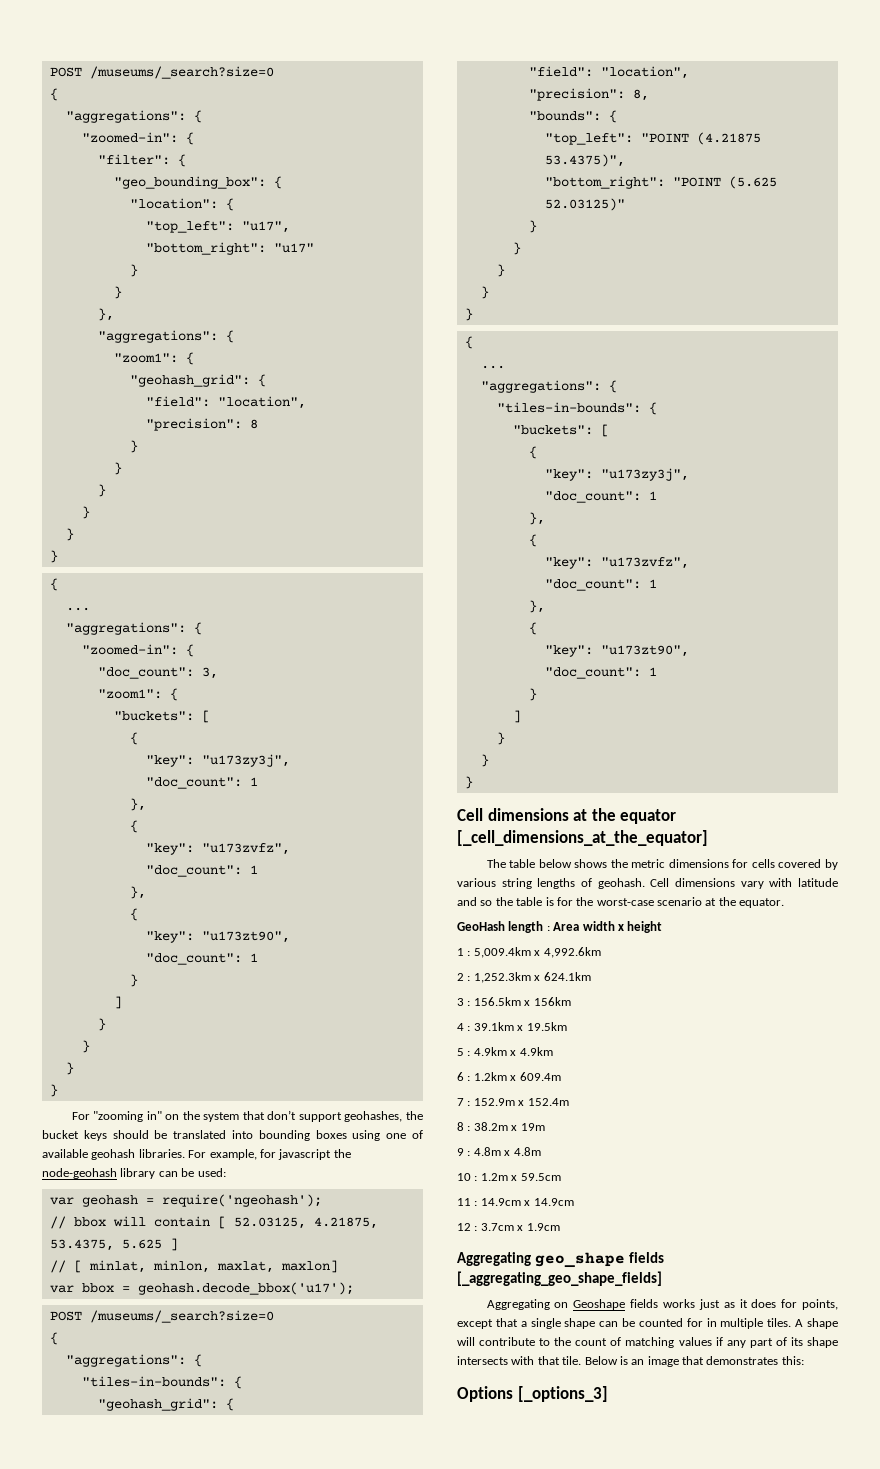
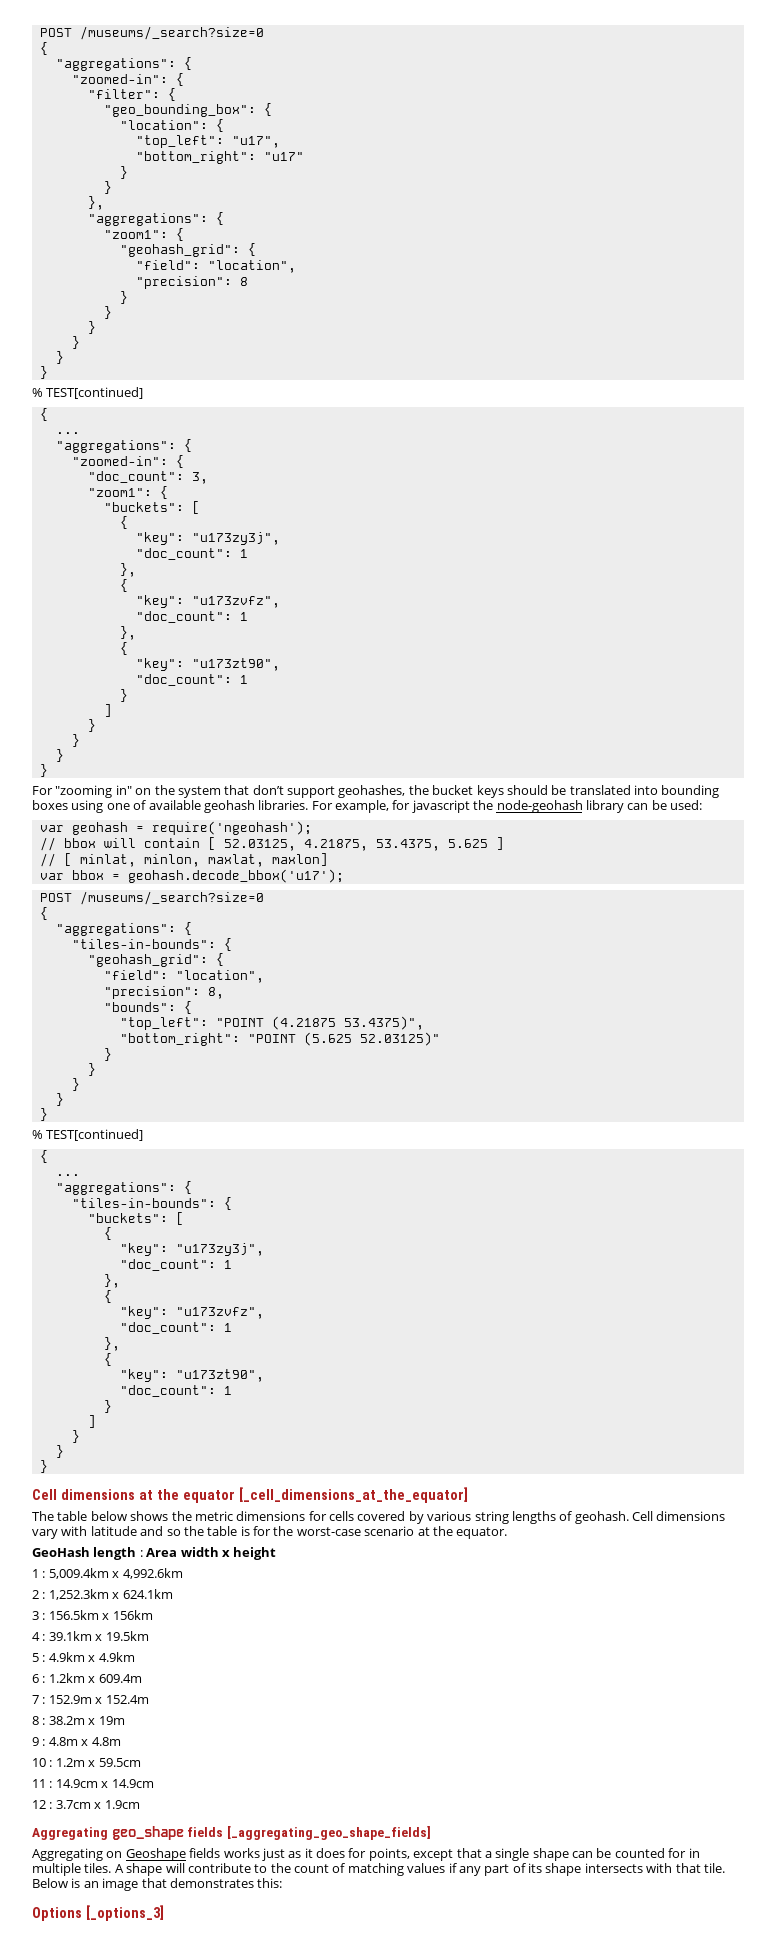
(58, 556) none -> [32,387,144,399] // % TEST[continued]
(473, 314) none -> [32,1129,144,1141] // % TEST[continued]

